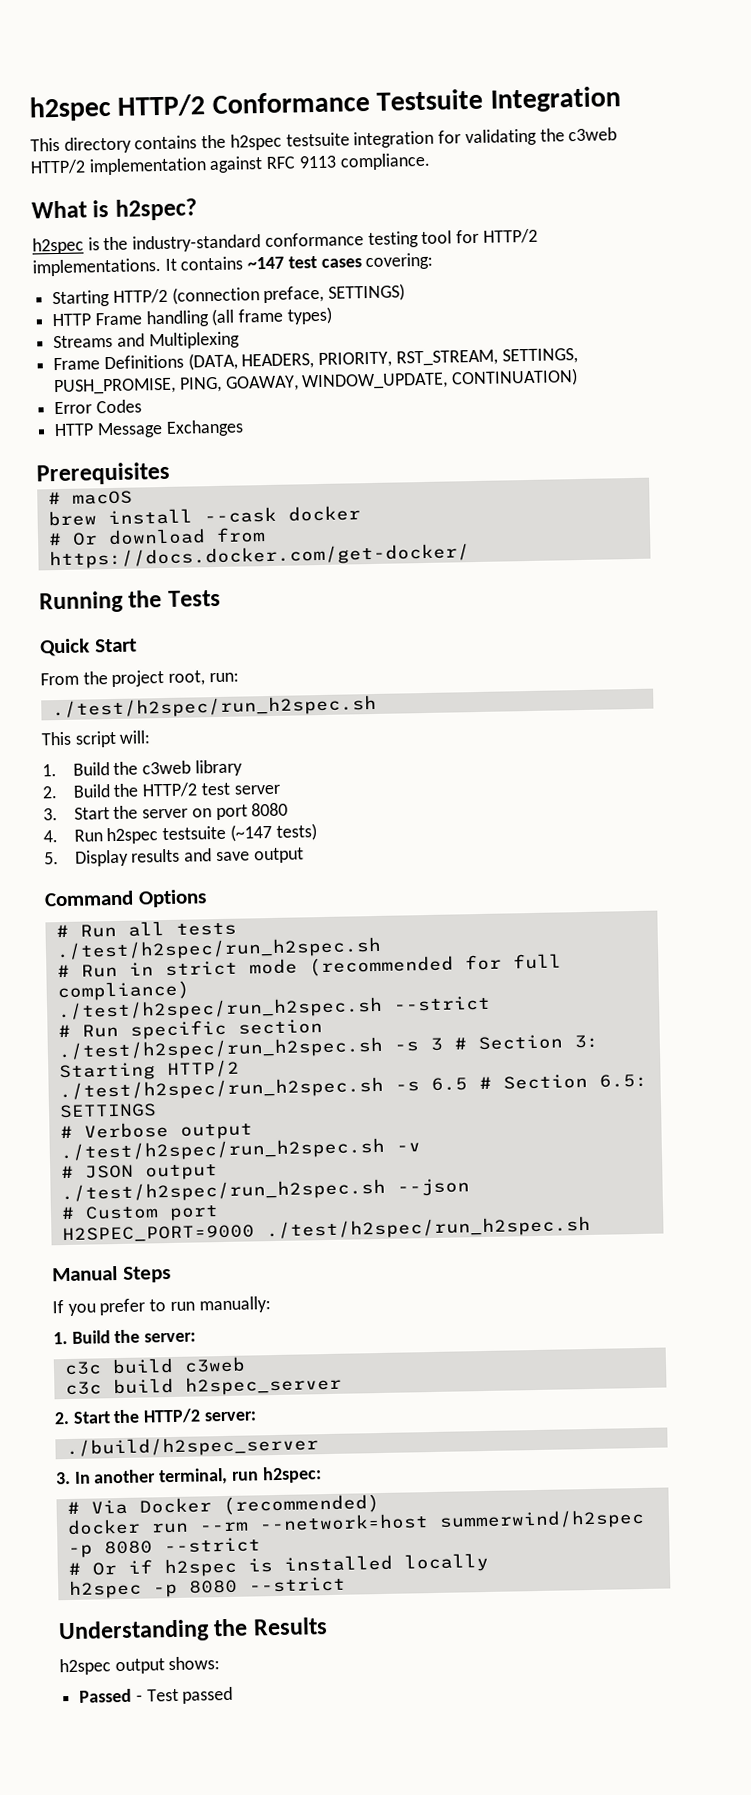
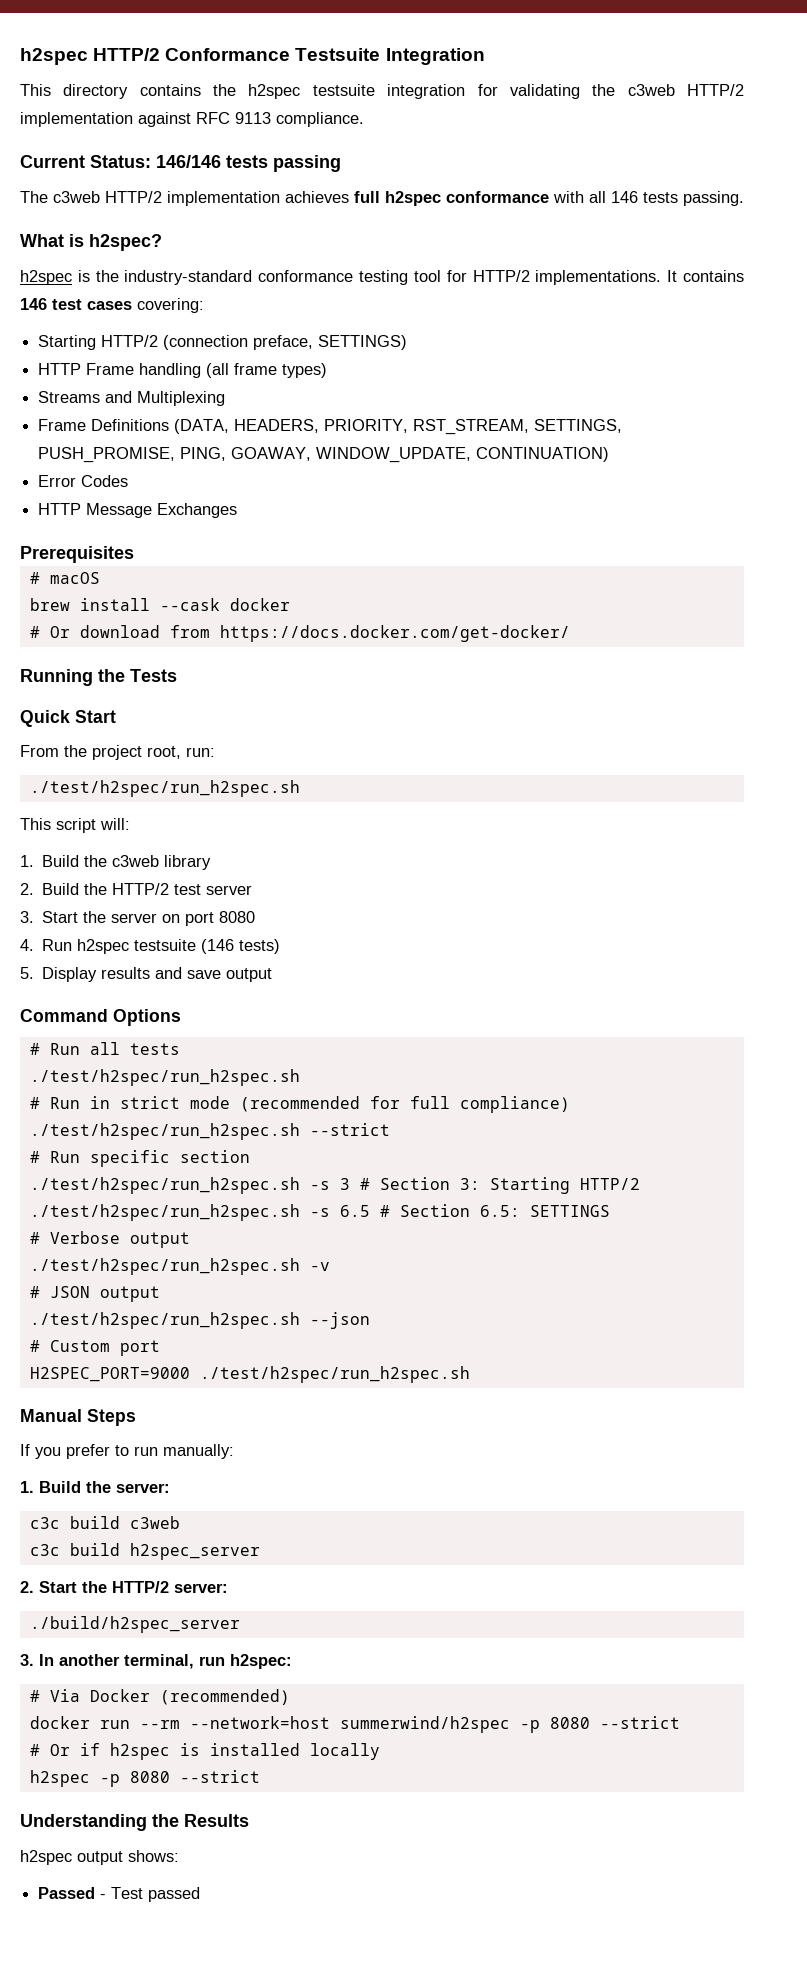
(431, 161) none -> [20,155,341,172] [20,191,744,206] // Current Status: 146/146 tests passing // The c3web HTTP/2 implementation achieves full h2spec conformance with all 146 tests passing.
[247,256,285,270] ~147 -> [20,298,47,310] 146
[229,823,272,842] (~147 -> [201,939,235,954] (146

